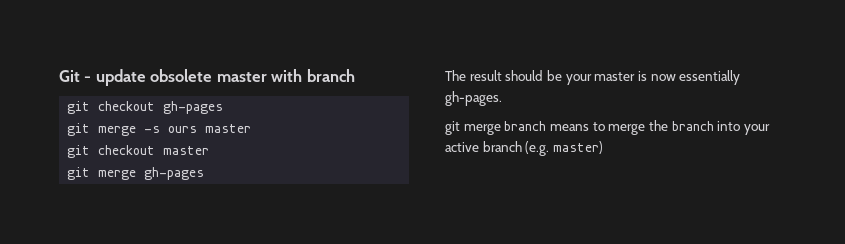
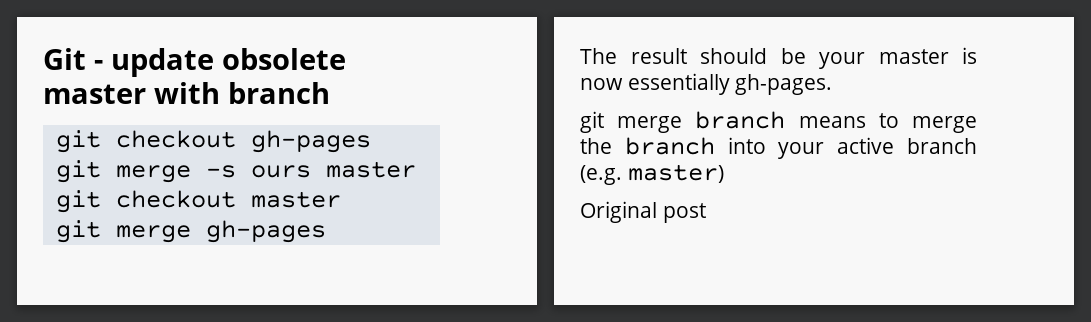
(603, 147) none -> [580,201,706,223] // Original post

